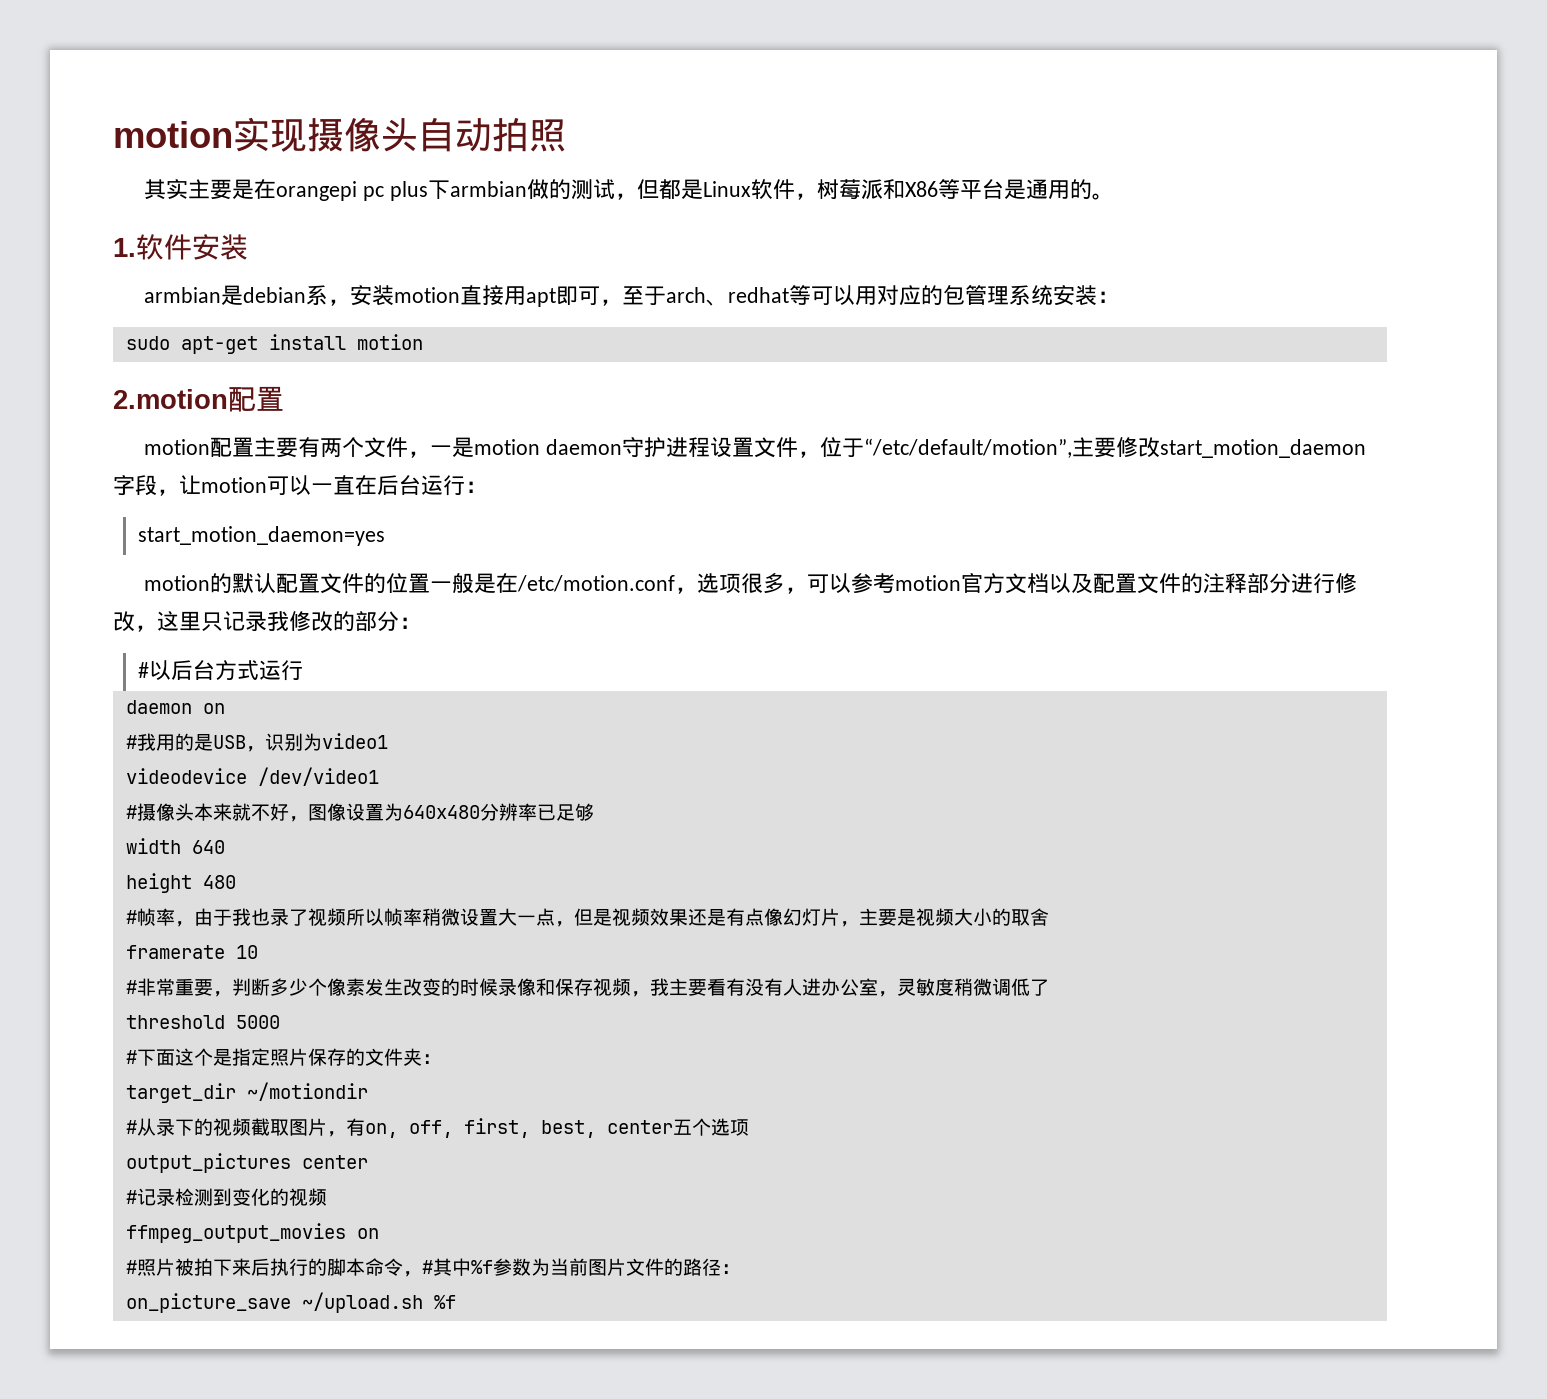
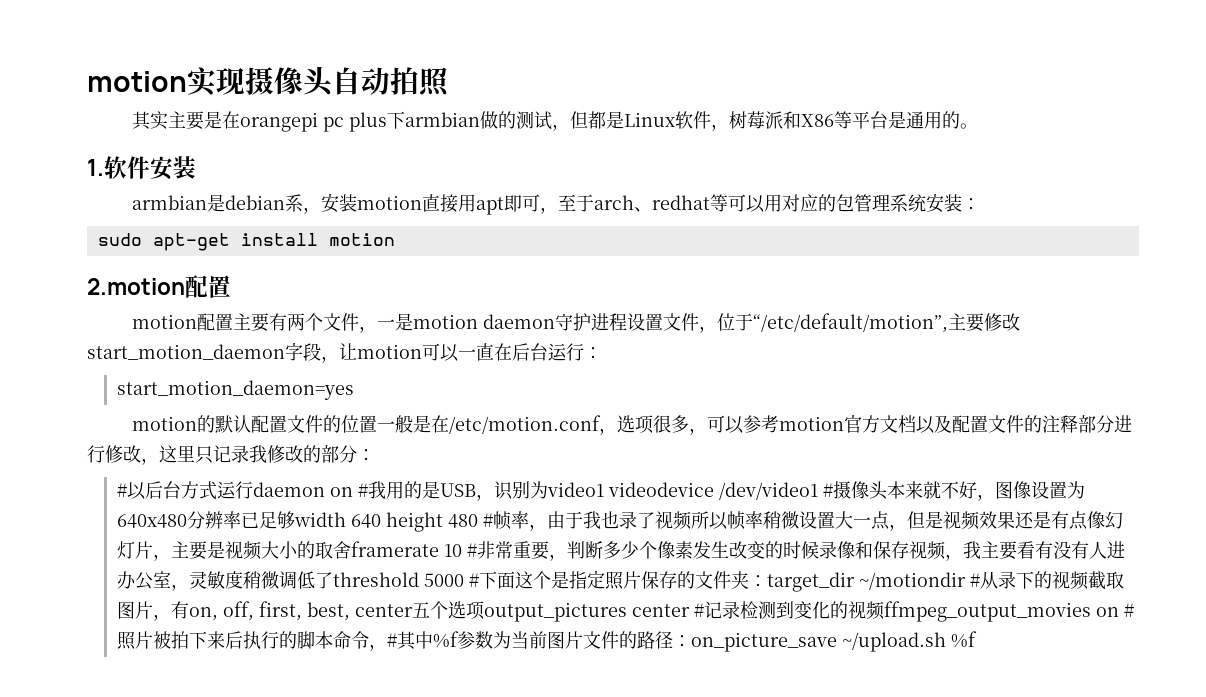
(303, 670) // -> (253, 490) none
(225, 708) // -> (353, 492) none
(388, 741) // -> (604, 489) none
(379, 776) // -> (818, 491) none
(594, 812) // -> (295, 520) none
(225, 847) // -> (381, 521) none
(236, 882) // -> (478, 521) none
(1049, 917) // -> (351, 550) none
(258, 952) // -> (462, 550) none
(1049, 987) // -> (333, 580) none
(280, 1022) // -> (464, 580) none
(441, 1059) // -> (767, 581) none
(368, 1091) // -> (966, 581) none
(749, 1127) // -> (485, 610) none
(368, 1162) // -> (690, 610) none
(327, 1197) // -> (885, 610) none
(379, 1233) // -> (1119, 612) none
(740, 1269) // -> (691, 641) none

